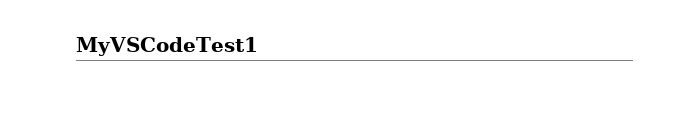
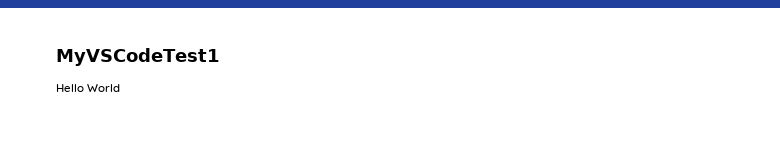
(258, 46) none -> [56,84,121,92] // Hello World

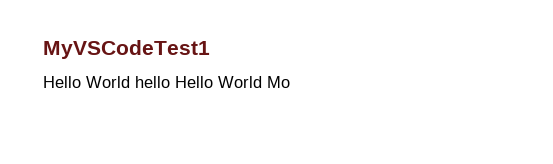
(121, 88) none -> [135,76,290,88] hello Hello World Mo

